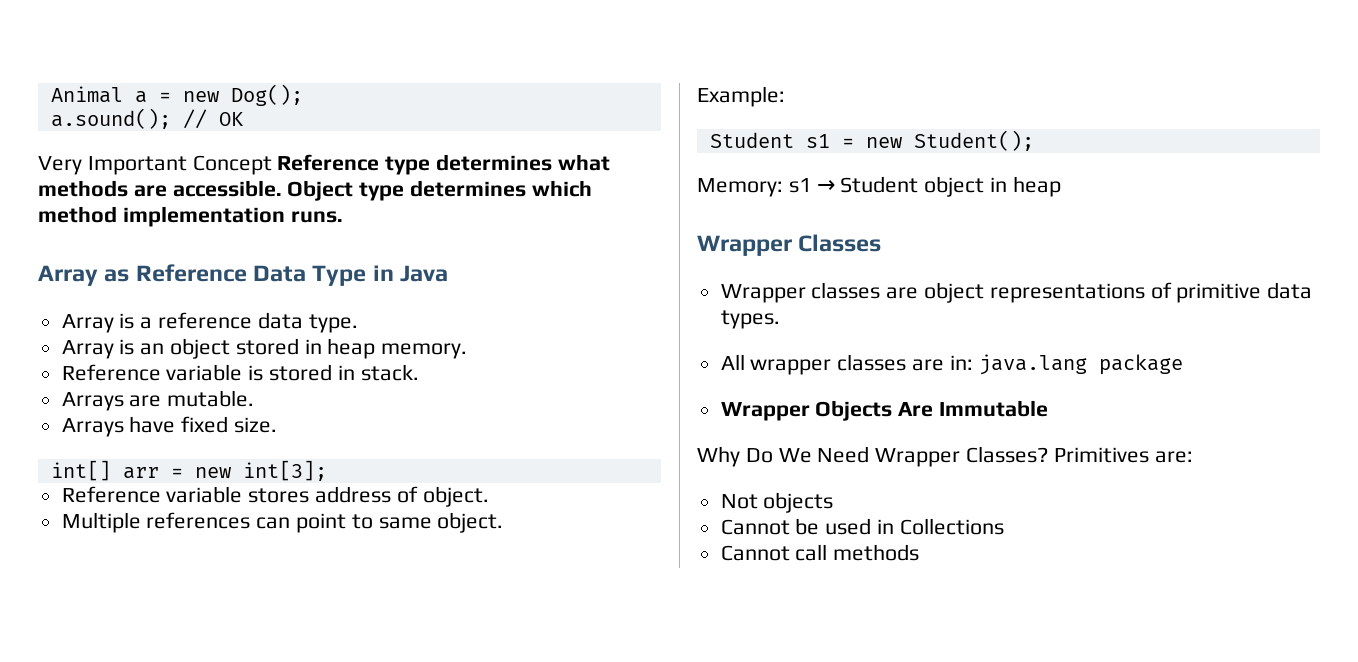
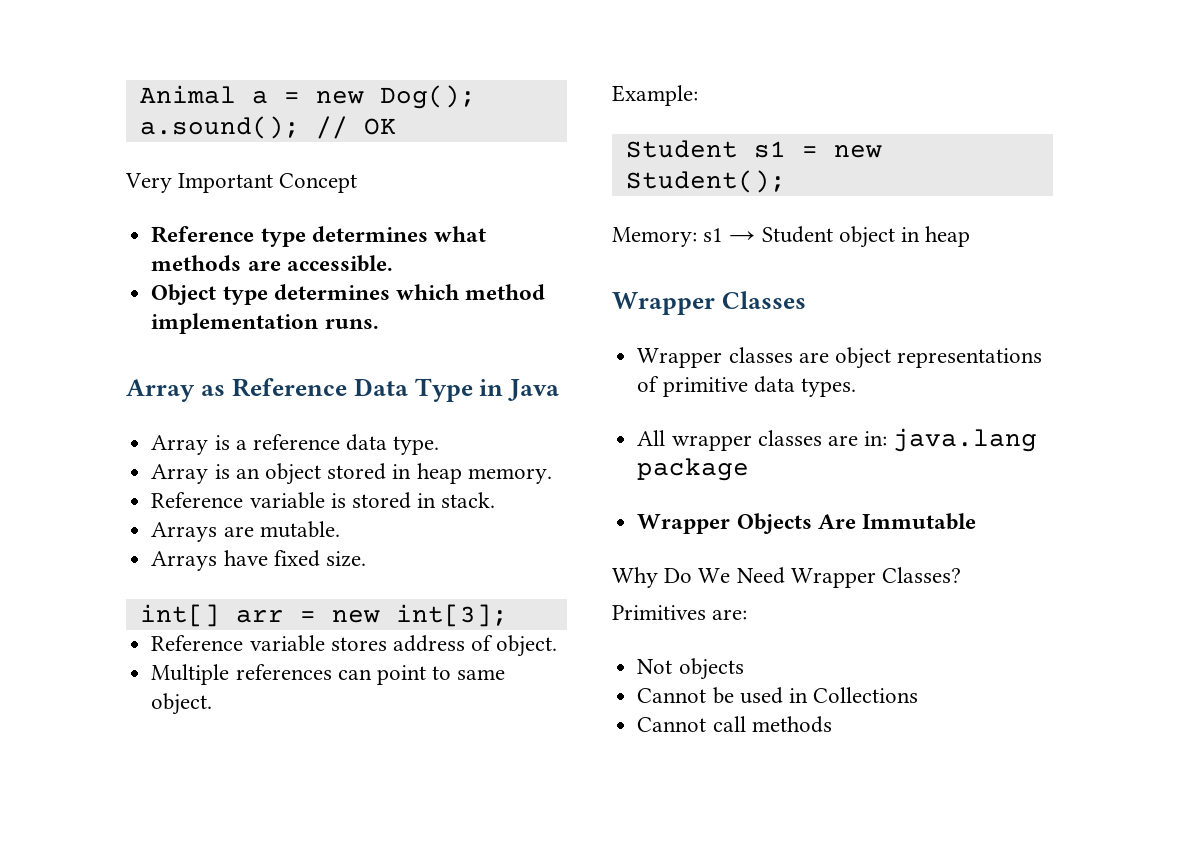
(272, 165) none -> (358, 183) //
(282, 188) none -> (393, 263) //
(1049, 454) none -> (962, 575) //

